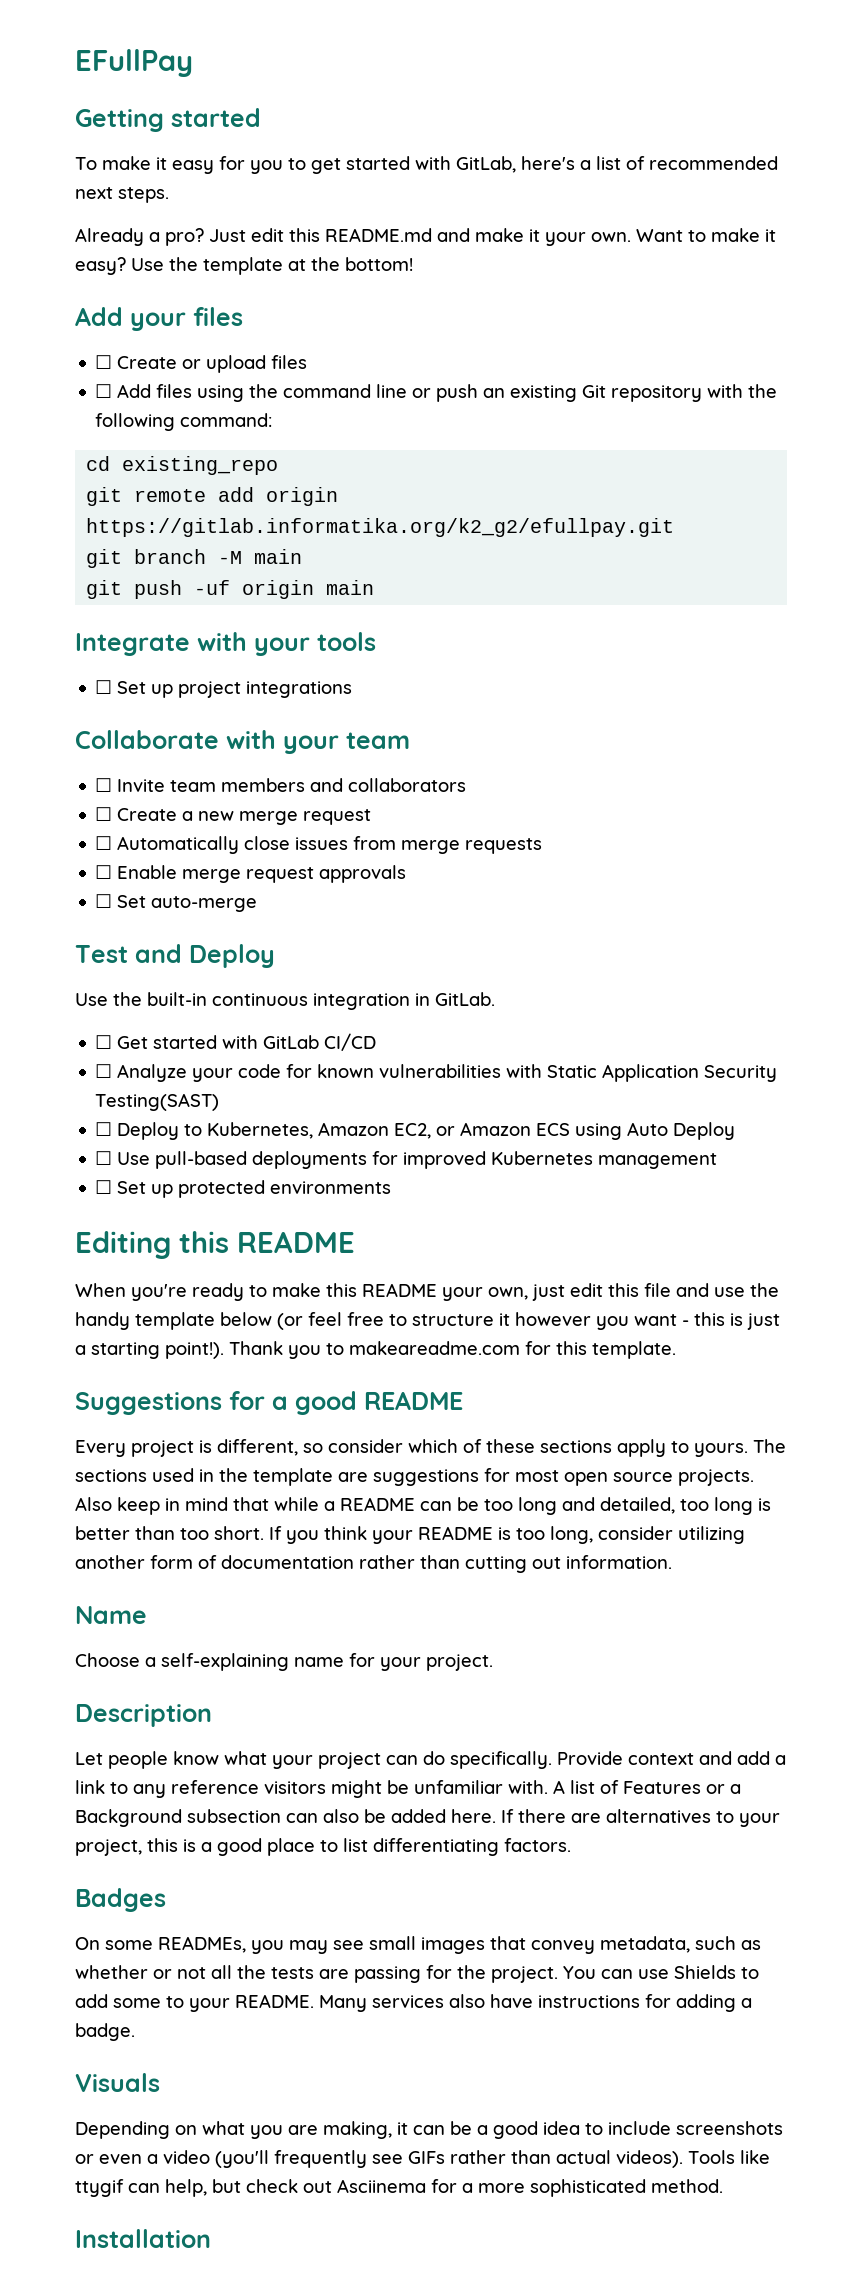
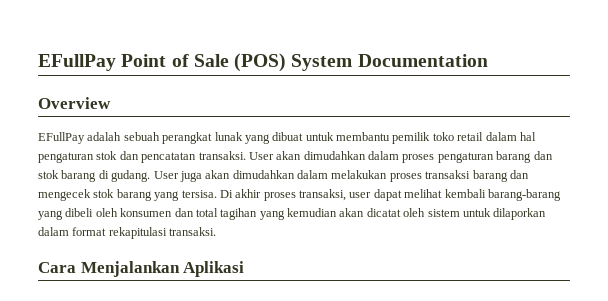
[75,49,193,77] [75,108,261,132] [75,156,778,174] [75,187,169,203] [75,228,776,246] [75,257,413,275] [75,307,243,331] [95,355,308,373] [95,384,778,402] [95,413,273,431] [86,456,279,475] [86,487,339,506] [86,518,675,537] [86,549,303,568] [86,580,375,599] [75,632,376,656] [95,680,353,698] [75,730,410,754] [95,778,467,792] [95,807,372,825] [95,836,543,854] [95,865,407,883] [95,894,258,912] [75,944,275,968] [75,992,495,1010] [95,1033,377,1051] [95,1064,778,1082] [95,1093,220,1111] [95,1122,736,1140] [95,1151,718,1169] [95,1180,392,1198] [75,1231,355,1259] [75,1283,779,1301] [75,1312,780,1330] [75,1341,676,1359] [75,1391,463,1415] [75,1439,786,1457] [75,1468,754,1486] [75,1497,771,1515] [75,1526,745,1544] [75,1555,672,1573] [75,1606,147,1624] [75,1653,493,1671] [75,1704,212,1727] [75,1751,786,1769] [75,1780,741,1798] [75,1809,780,1827] [75,1838,571,1856] [75,1888,166,1912] [75,1936,761,1954] [75,1965,759,1983] [75,1994,752,2012] [75,2023,135,2041] [75,2073,160,2092] [75,2121,783,2139] [75,2150,770,2168] [75,2179,723,2197] [75,2229,211,2248] EFullPay // Getting started // To make it easy for you to get started with GitLab, here's a list of recommended next steps. // Already a pro? Just edit this README.md and make it your own. Want to make it easy? Use the template at the bottom! // Add your files // ☐ Create or upload files // ☐ Add files using the command line or push an existing Git repository with the following command: // cd existing_repo // git remote add origin https://gitlab.informatika.org/k2_g2/efullpay.git // git branch -M main // git push -uf origin main // Integrate with your tools // ☐ Set up project integrations // Collaborate with your team // ☐ Invite team members and collaborators // ☐ Create a new merge request // ☐ Automatically close issues from merge requests // ☐ Enable merge request approvals // ☐ Set auto-merge // Test and Deploy // Use the built-in continuous integration in GitLab. // ☐ Get started with GitLab CI/CD // ☐ Analyze your code for known vulnerabilities with Static Application Security Testing(SAST) // ☐ Deploy to Kubernetes, Amazon EC2, or Amazon ECS using Auto Deploy // ☐ Use pull-based deployments for improved Kubernetes management // ☐ Set up protected environments // Editing this README // When you're ready to make this README your own, just edit this file and use the handy template below (or feel free to structure it however you want - this is just a starting point!). Thank you to makeareadme.com for this template. // Suggestions for a good README // Every project is different, so consider which of these sections apply to yours. The sections used in the template are suggestions for most open source projects. Also keep in mind that while a README can be too long and detailed, too long is better than too short. If you think your README is too long, consider utilizing another form of documentation rather than cutting out information. // Name // Choose a self-explaining name for your project. // Description // Let people know what your project can do specifically. Provide context and add a link to any reference visitors might be unfamiliar with. A list of Features or a Background subsection can also be added here. If there are alternatives to your project, this is a good place to list differentiating factors. // Badges // On some READMEs, you may see small images that convey metadata, such as whether or not all the tests are passing for the project. You can use Shields to add some to your README. Many services also have instructions for adding a badge. // Visuals // Depending on what you are making, it can be a good idea to include screenshots or even a video (you'll frequently see GIFs rather than actual videos). Tools like ttygif can help, but check out Asciinema for a more sophisticated method. // Installation -> [38,53,488,72] [38,97,111,109] [38,132,536,144] [38,151,553,163] [38,170,529,182] [38,189,561,201] [38,208,547,220] [38,227,217,239] [38,261,245,277] EFullPay Point of Sale (POS) System Documentation // Overview // EFullPay adalah sebuah perangkat lunak yang dibuat untuk membantu pemilik toko retail dalam hal pengaturan stok dan pencatatan transaksi. User akan dimudahkan dalam proses pengaturan barang dan stok barang di gudang. User juga akan dimudahkan dalam melakukan proses transaksi barang dan mengecek stok barang yang tersisa. Di akhir proses transaksi, user dapat melihat kembali barang-barang yang dibeli oleh konsumen dan total tagihan yang kemudian akan dicatat oleh sistem untuk dilaporkan dalam format rekapitulasi transaksi. // Cara Menjalankan Aplikasi

